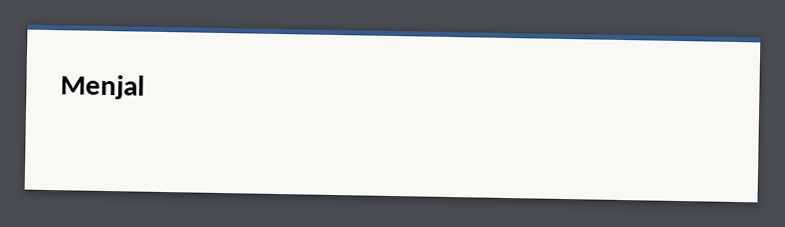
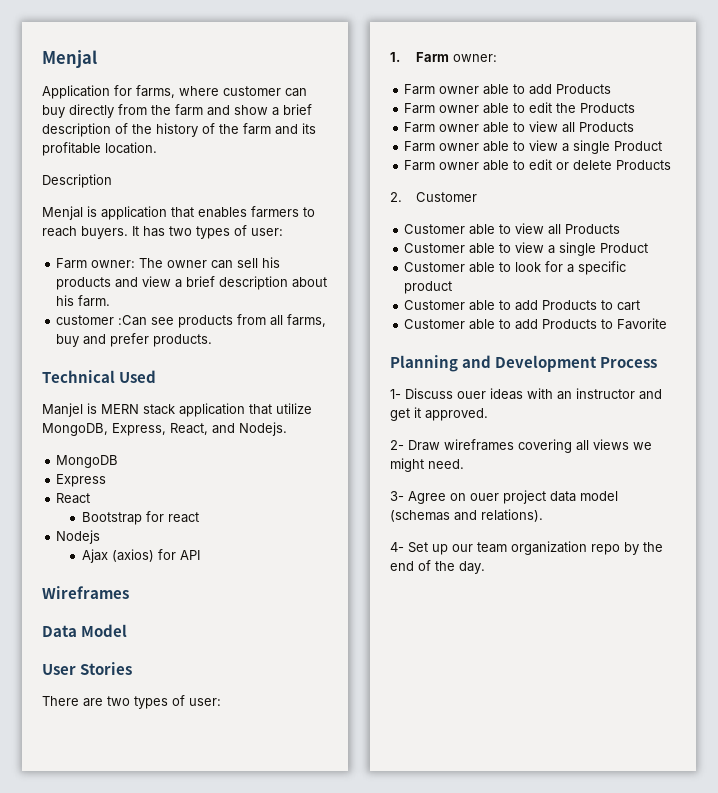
[60,74,145,100] Menjal -> [42,50,97,68] [42,85,307,99] [42,104,312,118] [42,123,316,137] [42,142,157,156] [42,174,112,188] [42,206,315,220] [42,225,283,239] [56,257,281,269] [56,276,328,290] [56,295,111,307] [56,314,327,328] [56,333,213,347] [42,370,157,383] [42,403,312,417] [42,422,287,436] [56,455,119,468] [56,474,107,487] [56,493,91,504] [82,511,200,525] [56,530,101,544] [82,549,201,563] [42,586,129,599] [42,624,128,637] [42,662,133,675] [42,695,221,709] [390,52,497,62] [404,84,612,95] [404,102,636,114] [404,121,635,133] [404,140,663,154] [404,159,672,171] [390,192,477,202] [404,223,621,235] [404,242,649,256] [404,261,627,275] [404,281,453,294] [404,300,641,311] [404,318,668,330] [390,355,658,372] [390,388,662,400] [390,407,488,421] [390,439,652,453] [390,458,464,472] [390,490,618,504] [390,509,543,522] [390,541,663,555] [390,560,485,574] Menjal // Application for farms, where customer can buy directly from the farm and show a brief description of the history of the farm and its profitable location. // Description // Menjal is application that enables farmers to reach buyers. It has two types of user: // Farm owner: The owner can sell his products and view a brief description about his farm. // customer :Can see products from all farms, buy and prefer products. // Technical Used // Manjel is MERN stack application that utilize MongoDB, Express, React, and Nodejs. // MongoDB // Express // React // Bootstrap for react // Nodejs // Ajax (axios) for API // Wireframes // Data Model // User Stories // There are two types of user: // 1. Farm owner: // Farm owner able to add Products // Farm owner able to edit the Products // Farm owner able to view all Products // Farm owner able to view a single Product // Farm owner able to edit or delete Products // 2. Customer // Customer able to view all Products // Customer able to view a single Product // Customer able to look for a specific product // Customer able to add Products to cart // Customer able to add Products to Favorite // Planning and Development Process // 1- Discuss ouer ideas with an instructor and get it approved. // 2- Draw wireframes covering all views we might need. // 3- Agree on ouer project data model (schemas and relations). // 4- Set up our team organization repo by the end of the day.

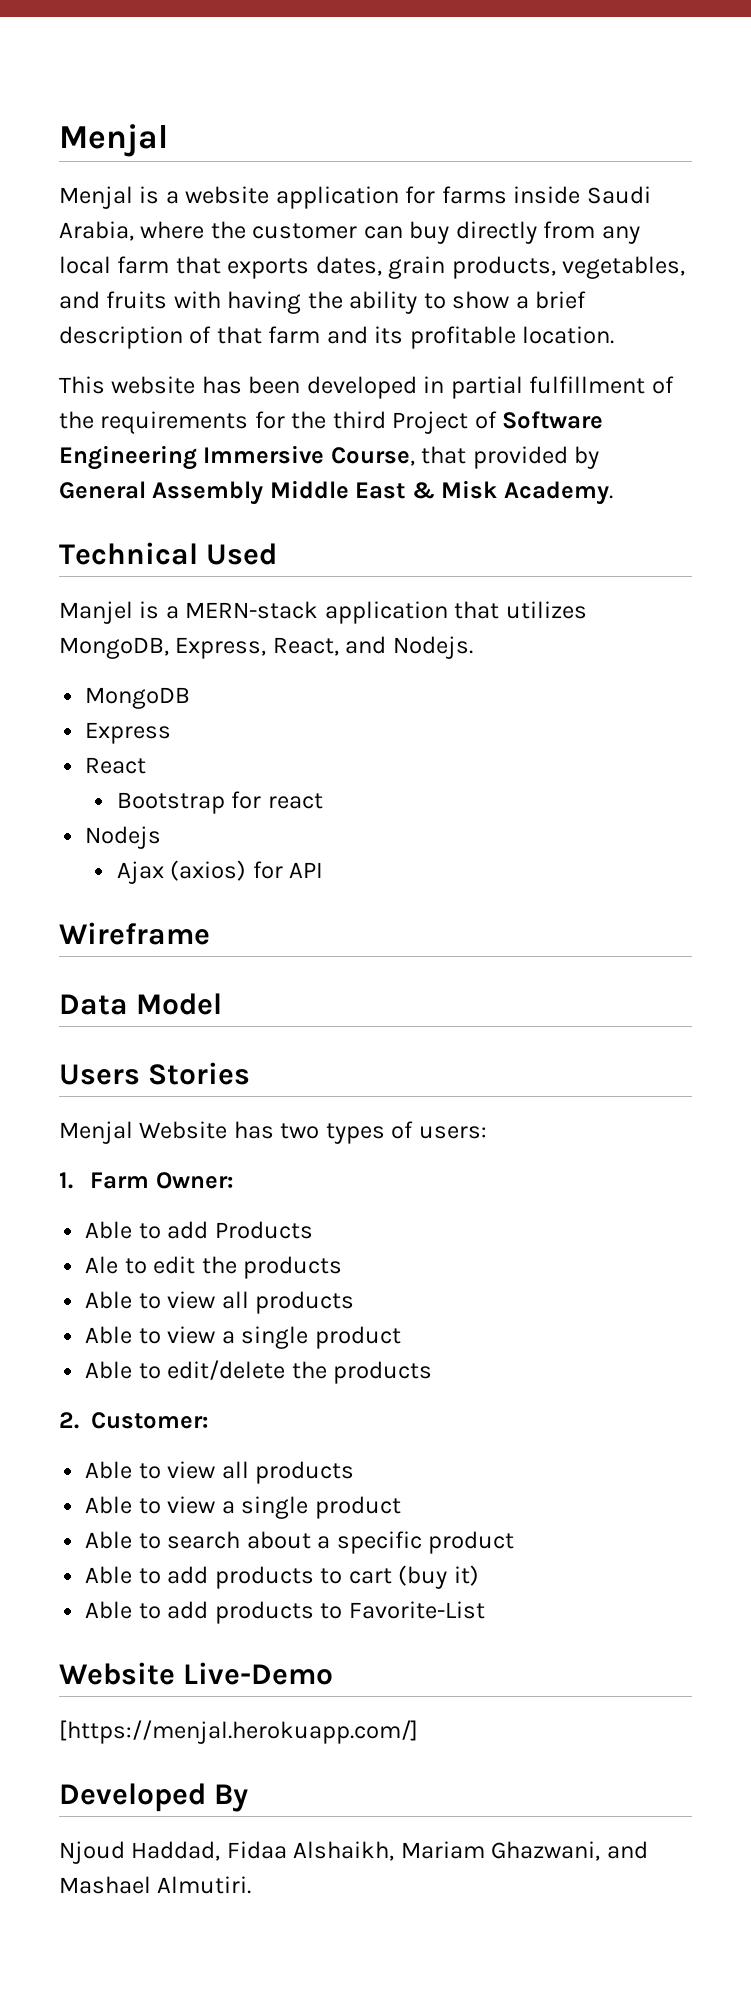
[42,85,219,99] Application for farms, where -> [59,186,651,209] [59,221,246,241] Menjal is a website application for farms inside Saudi Arabia, where the
[151,104,230,116] the farm and -> [601,226,640,244] [59,256,686,279] [59,291,446,314] any local farm that exports dates, grain products, vegetables, and fruits with having the ability to
[132,123,239,137] the history of the -> [216,326,262,344] that
[42,174,112,188] [42,206,315,220] [42,225,283,239] [56,257,281,269] [56,276,328,290] [56,295,111,307] [56,314,327,328] [56,333,213,347] Description // Menjal is application that enables farmers to reach buyers. It has two types of user: // Farm owner: The owner can sell his products and view a brief description about his farm. // customer :Can see products from all farms, buy and prefer products. -> [59,376,674,399] [59,411,604,434] [59,445,600,470] [59,480,613,505] This website has been developed in partial fulfillment of the requirements for the third Project of Software Engineering Immersive Course, that provided by General Assembly Middle East & Misk Academy.
[101,403,312,417] MERN stack application that utilize -> [165,601,587,624] a MERN-stack application that utilizes
[42,586,129,599] Wireframes -> [59,922,210,945] Wireframe
[42,664,76,675] User -> [59,1064,140,1085] Users
[42,695,221,709] There are two types of user: -> [59,1121,487,1144] Menjal Website has two types of users:
[452,54,497,62] [404,84,510,95] owner: // Farm owner able -> [155,1172,233,1189] [85,1221,133,1239] Owner: // Able
[404,102,636,114] [404,121,635,133] [404,140,663,154] [404,159,672,171] [390,192,477,202] [404,223,621,235] [404,242,649,256] [404,261,564,273] Farm owner able to edit the Products // Farm owner able to view all Products // Farm owner able to view a single Product // Farm owner able to edit or delete Products // 2. Customer // Customer able to view all Products // Customer able to view a single Product // Customer able to look for -> [85,1256,343,1279] [85,1291,355,1314] [85,1326,401,1349] [85,1360,433,1384] [59,1412,208,1429] [85,1461,355,1484] [85,1496,401,1519] [85,1531,311,1549] Ale to edit the products // Able to view all products // Able to view a single product // Able to edit/delete the products // 2. Customer: // Able to view all products // Able to view a single product // Able to search about
[404,300,598,311] Customer able to add Products -> [85,1566,314,1589] Able to add products
[404,318,668,330] [390,355,658,372] [390,388,662,400] [390,407,488,421] [390,439,652,453] [390,458,464,472] [390,490,618,504] [390,509,543,522] [390,541,663,555] [390,560,485,574] // Customer able to add Products to Favorite // Planning and Development Process // 1- Discuss ouer ideas with an instructor and get it approved. // 2- Draw wireframes covering all views we might need. // 3- Agree on ouer project data model (schemas and relations). // 4- Set up our team organization repo by the end of the day. -> [398,1565,479,1589] [85,1601,485,1624] [59,1662,334,1685] [59,1720,418,1744] [59,1783,249,1812] [59,1841,648,1864] [59,1876,252,1894] (buy it) // Able to add products to Favorite-List // Website Live-Demo // [https://menjal.herokuapp.com/] // Developed By // Njoud Haddad, Fidaa Alshaikh, Mariam Ghazwani, and Mashael Almutiri.

